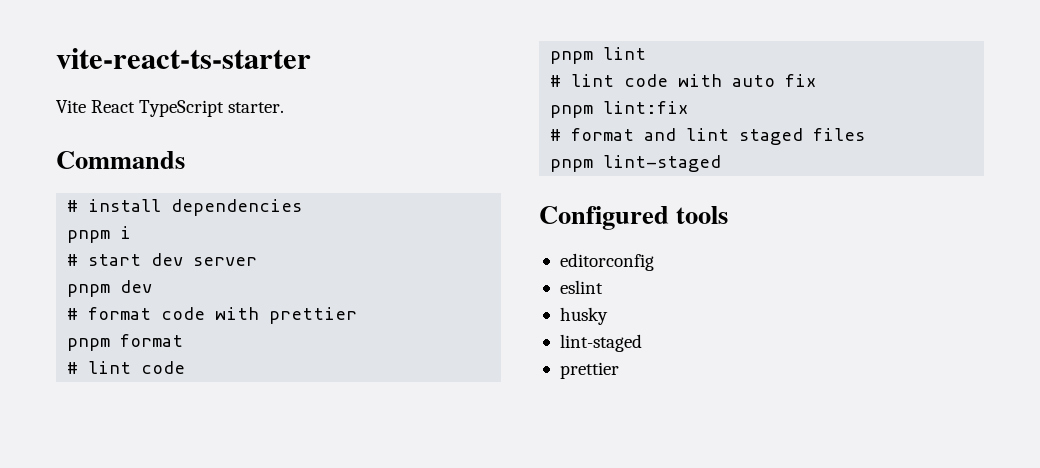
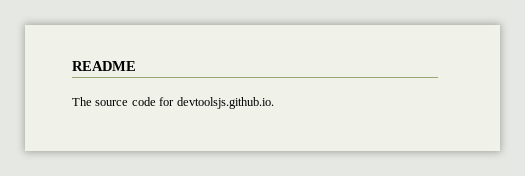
[56,48,311,69] [56,100,285,117] [56,151,185,169] [67,199,303,216] [67,226,132,243] [67,253,258,266] [67,280,153,297] [67,307,358,324] [67,334,184,351] [67,361,186,374] [550,47,647,64] [550,74,817,87] [550,101,689,118] [550,128,866,145] [550,155,722,172] [539,206,729,230] [559,253,654,271] [559,280,603,294] [559,307,608,325] [559,334,642,352] [559,362,619,379] vite-react-ts-starter // Vite React TypeScript starter. // Commands // # install dependencies // pnpm i // # start dev server // pnpm dev // # format code with prettier // pnpm format // # lint code // pnpm lint // # lint code with auto fix // pnpm lint:fix // # format and lint staged files // pnpm lint-staged // Configured tools // editorconfig // eslint // husky // lint-staged // prettier -> [72,61,136,71] [72,97,274,109] README // The source code for devtoolsjs.github.io.

